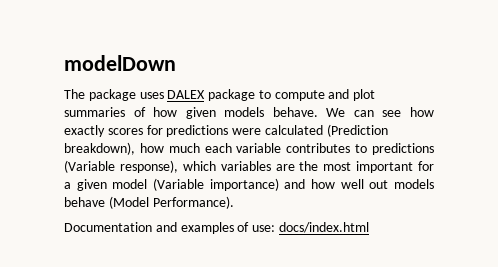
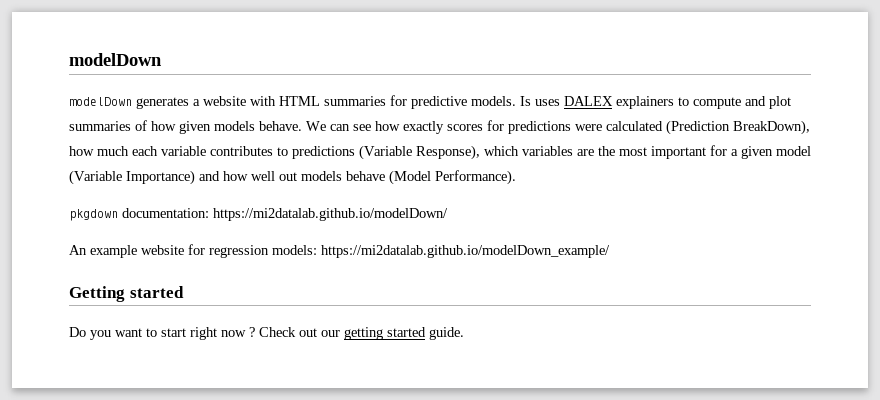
[64,89,136,101] The package -> [69,95,531,109] modelDown generates a website with HTML summaries for predictive models. Is
[208,89,256,101] package -> [616,96,674,109] explainers
[64,142,135,155] breakdown), -> [733,120,810,135] BreakDown),
[119,160,178,173] response), -> [416,145,480,160] Response),
[209,178,279,191] importance) -> [126,170,195,185] Importance)
[64,222,369,234] Documentation and examples of use: docs/index.html -> [69,208,448,221] [69,244,610,258] [69,286,184,302] [69,327,464,340] pkgdown documentation: https://mi2datalab.github.io/modelDown/ // An example website for regression models: https://mi2datalab.github.io/modelDown_example/ // Getting started // Do you want to start right now ? Check out our getting started guide.

